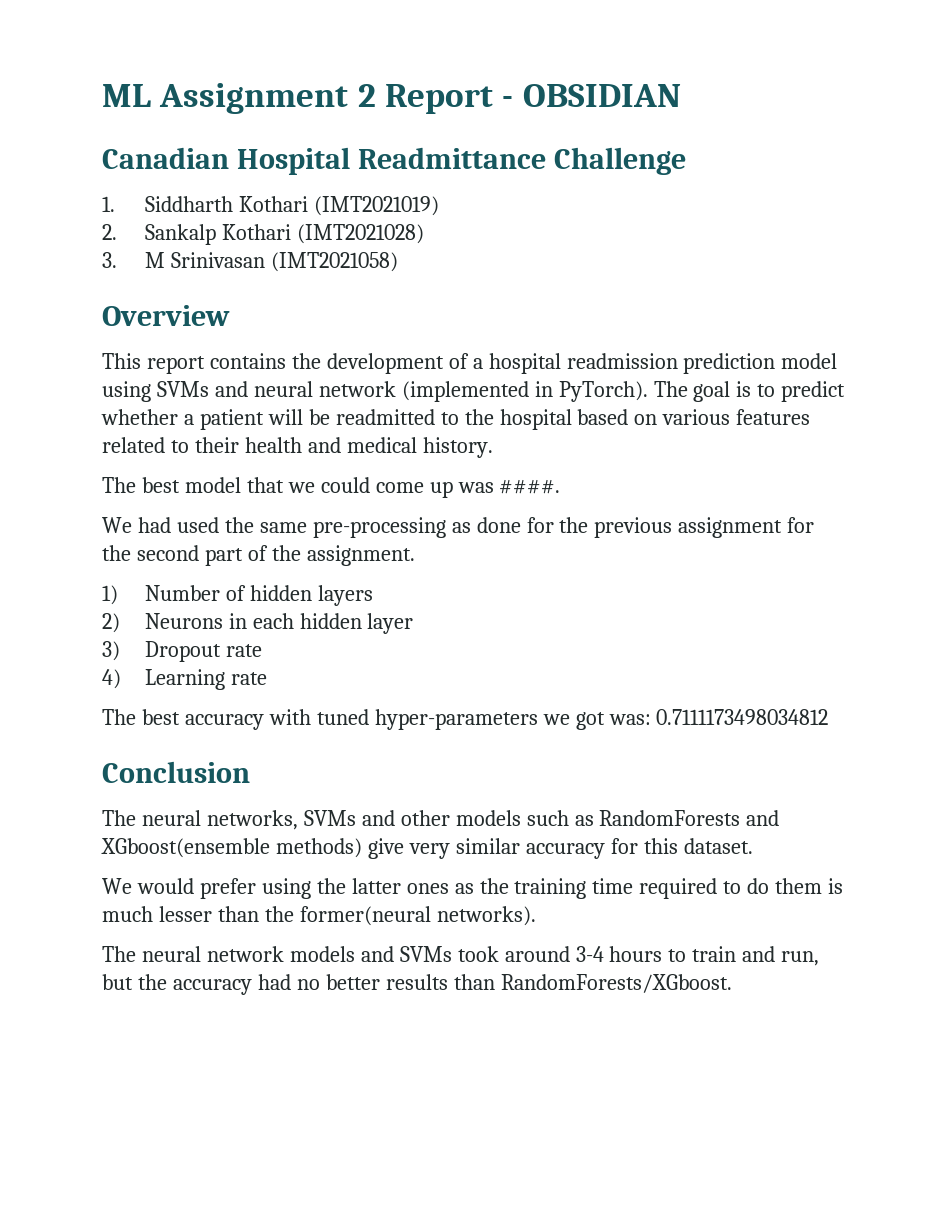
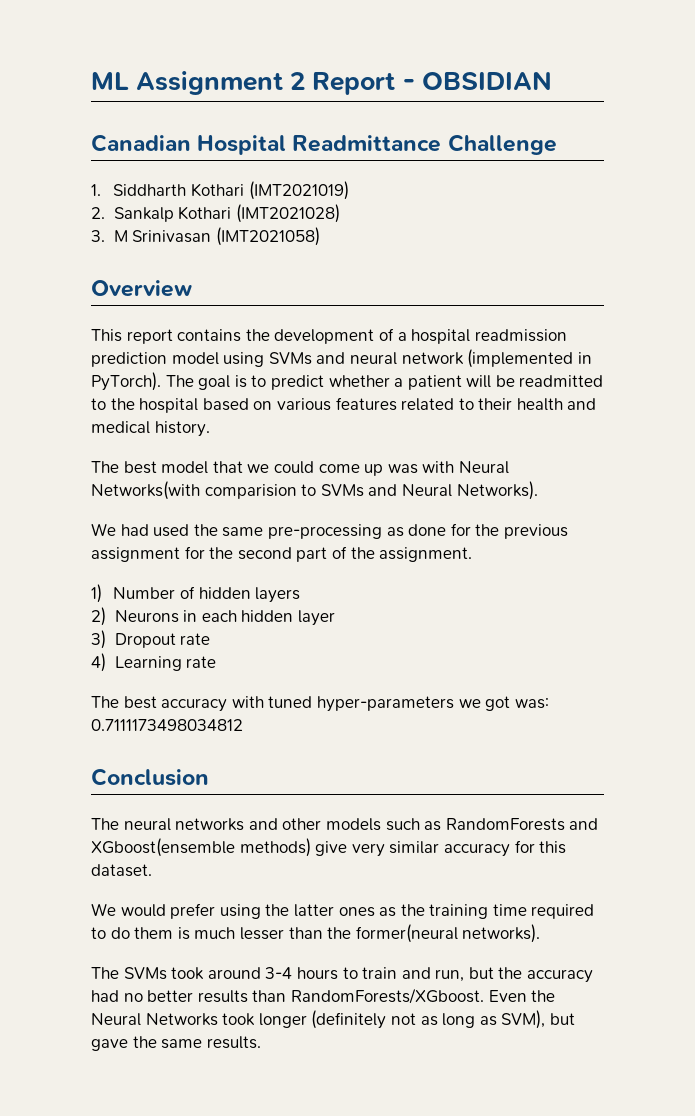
[499,479,561,494] ####. -> [422,461,509,474] [91,481,538,500] with Neural Networks(with comparision to SVMs and Neural Networks).
[206,810,356,830] networks, SVMs -> [175,818,245,831] networks
[141,946,394,962] neural network models and -> (119, 973) none
(732, 983) none -> [488,990,556,1002] [91,1010,575,1029] [91,1036,261,1051] Even the Neural Networks took longer (definitely not as long as SVM), but gave the same results.

